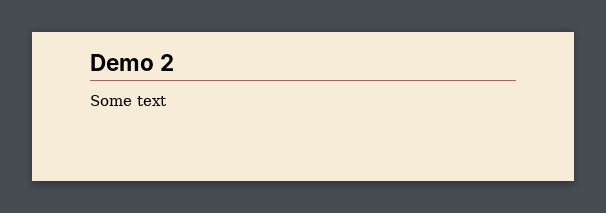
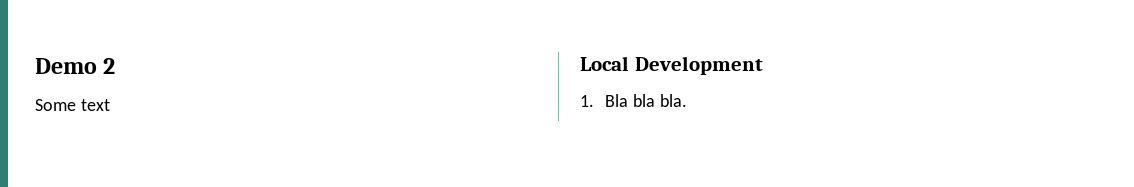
(166, 101) none -> [580,56,763,75] [580,94,687,107] // Local Development // 1. Bla bla bla.

